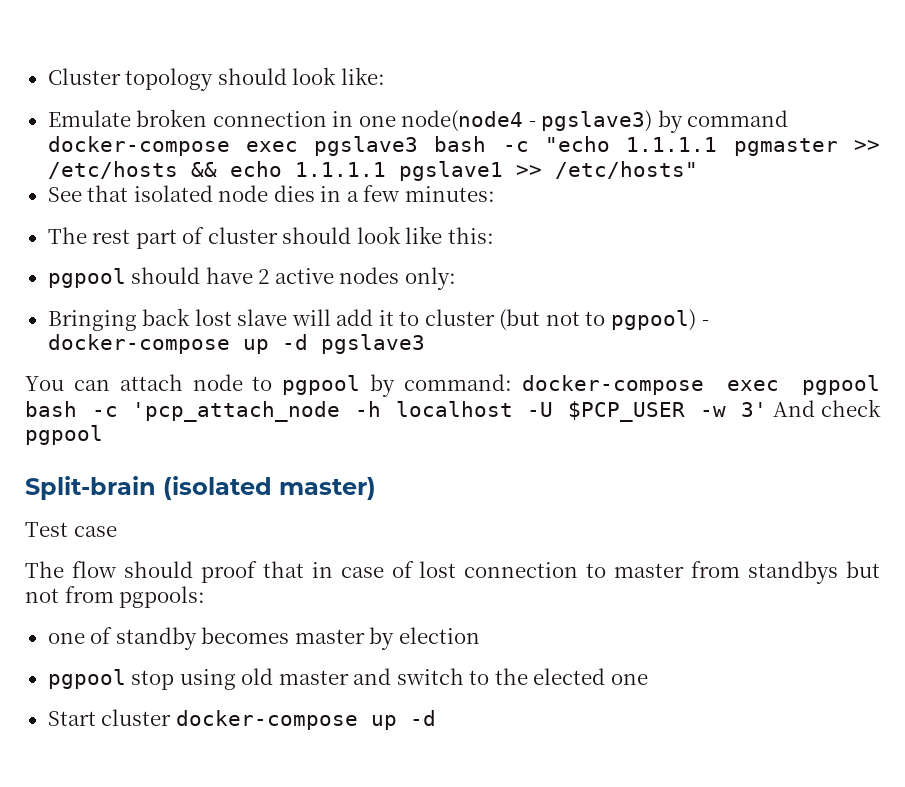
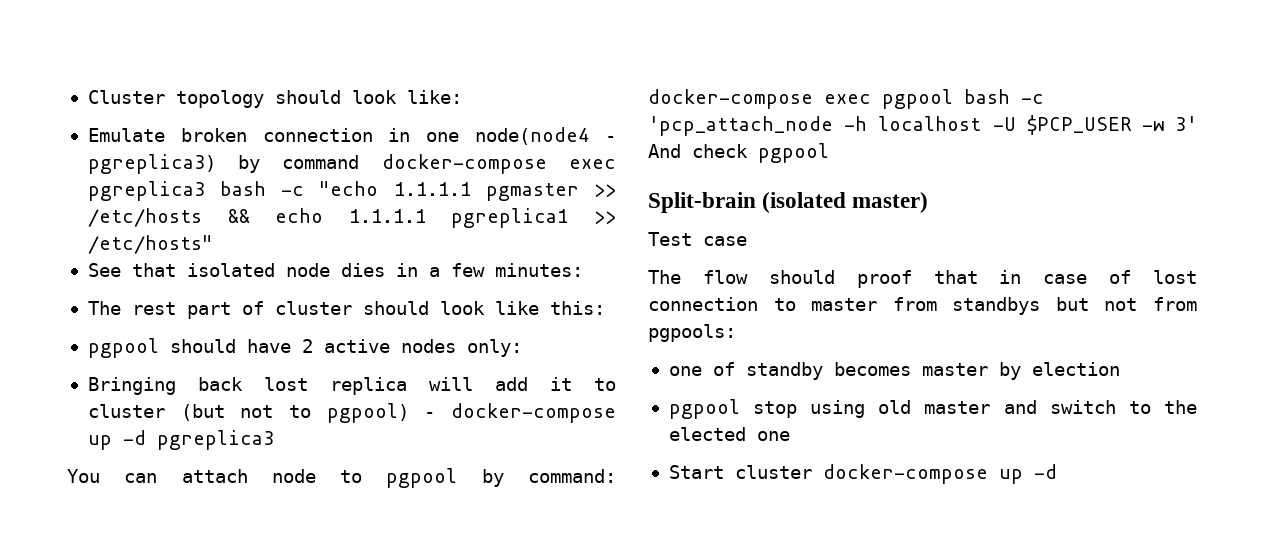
[541,110,653,132] pgslave3) -> [87,154,216,174] pgreplica3)
[314,136,419,156] pgslave3 -> [87,181,205,201] pgreplica3
[398,161,503,181] pgslave1 -> [451,208,569,228] pgreplica1
[237,309,288,326] slave -> [329,377,407,395] replica
[320,334,425,354] pgslave3 -> [156,430,274,450] pgreplica3

